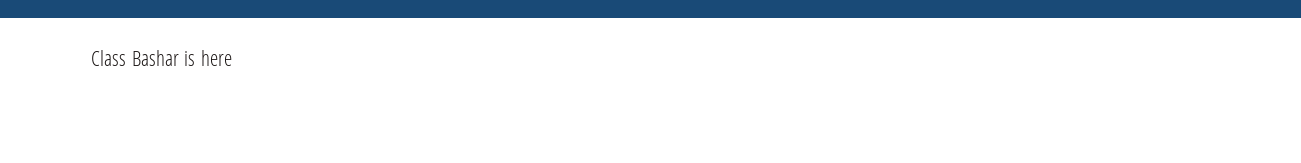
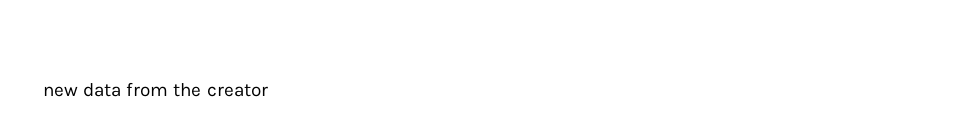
[91,50,233,66] Class Bashar is here -> [43,82,268,97] new data from the creator

